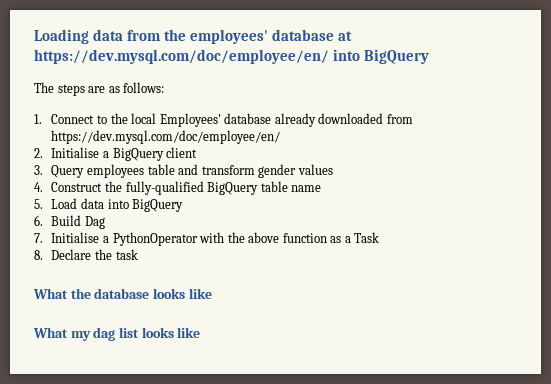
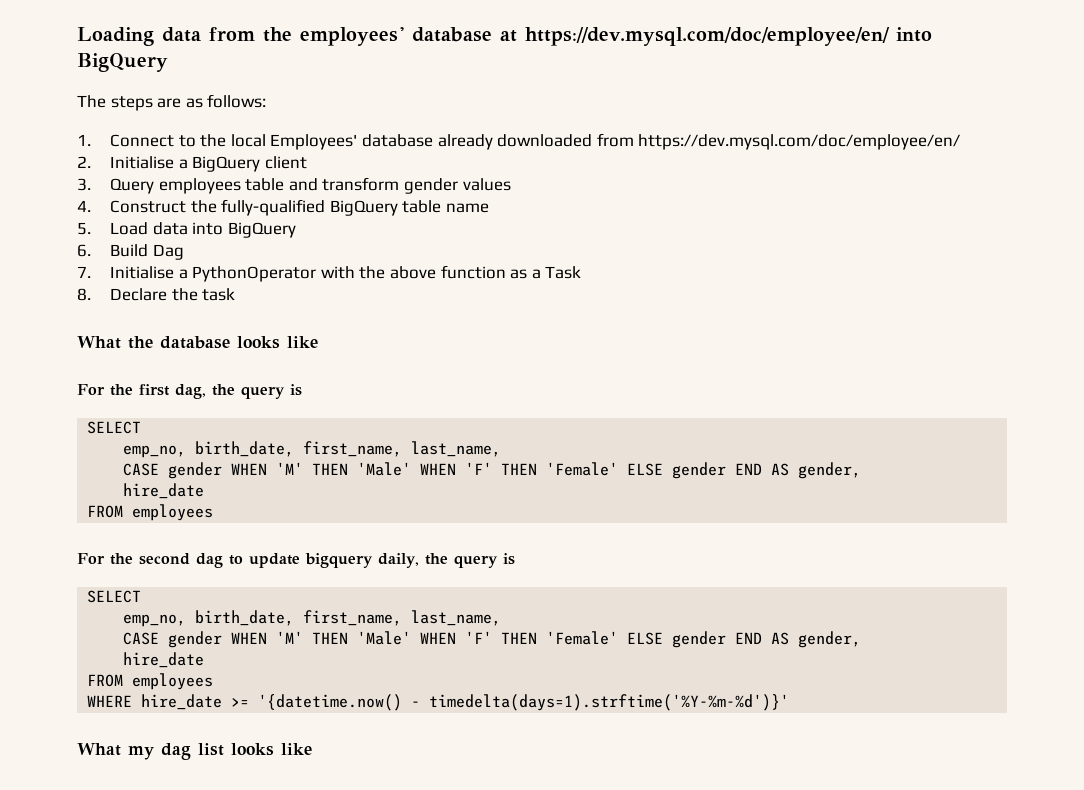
(212, 293) none -> [77,384,302,399] [87,421,142,434] [123,441,502,458] [123,462,862,479] [123,483,205,499] [87,504,214,521] [77,553,515,568] [87,590,142,603] [123,610,502,627] [123,631,862,648] [123,652,205,668] [87,673,214,690] [87,694,790,711] // For the first dag, the query is // SELECT // emp_no, birth_date, first_name, last_name, // CASE gender WHEN 'M' THEN 'Male' WHEN 'F' THEN 'Female' ELSE gender END AS gender, // hire_date // FROM employees // For the second dag to update bigquery daily, the query is // SELECT // emp_no, birth_date, first_name, last_name, // CASE gender WHEN 'M' THEN 'Male' WHEN 'F' THEN 'Female' ELSE gender END AS gender, // hire_date // FROM employees // WHERE hire_date >= '{datetime.now() - timedelta(days=1).strftime('%Y-%m-%d')}'

